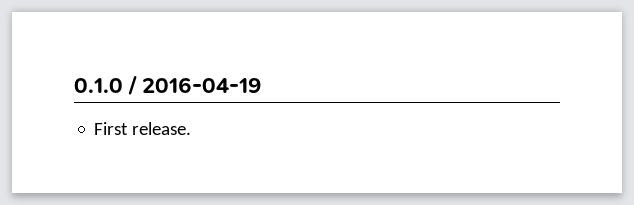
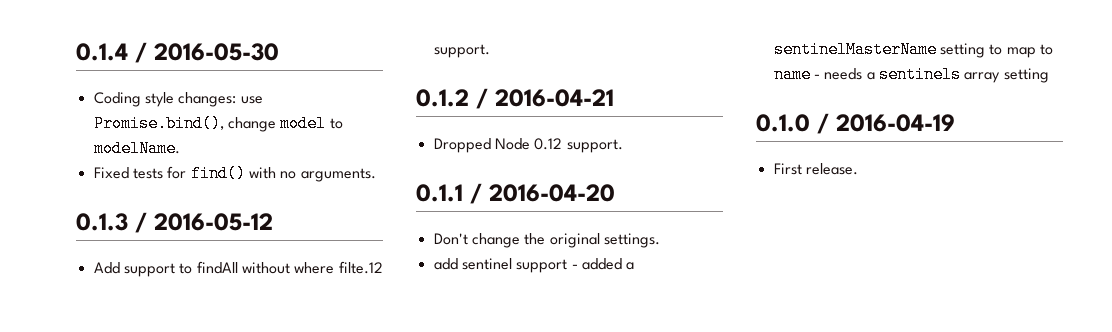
(74, 85) none -> [76,42,279,63] [93,92,263,107] [93,115,343,132] [93,140,180,157] [93,165,376,182] [76,212,273,233] [93,261,383,277] [433,44,490,58] [416,88,614,109] [433,138,623,153] [416,183,615,204] [433,233,660,248] [433,258,635,273] [773,41,1053,58] [773,66,1049,83] 0.1.4 / 2016-05-30 // Coding style changes: use Promise.bind(), change model to modelName. // Fixed tests for find() with no arguments. // 0.1.3 / 2016-05-12 // Add support to findAll without where filte.12 support. // 0.1.2 / 2016-04-21 // Dropped Node 0.12 support. // 0.1.1 / 2016-04-20 // Don't change the original settings. // add sentinel support - added a sentinelMasterName setting to map to name - needs a sentinels array setting //

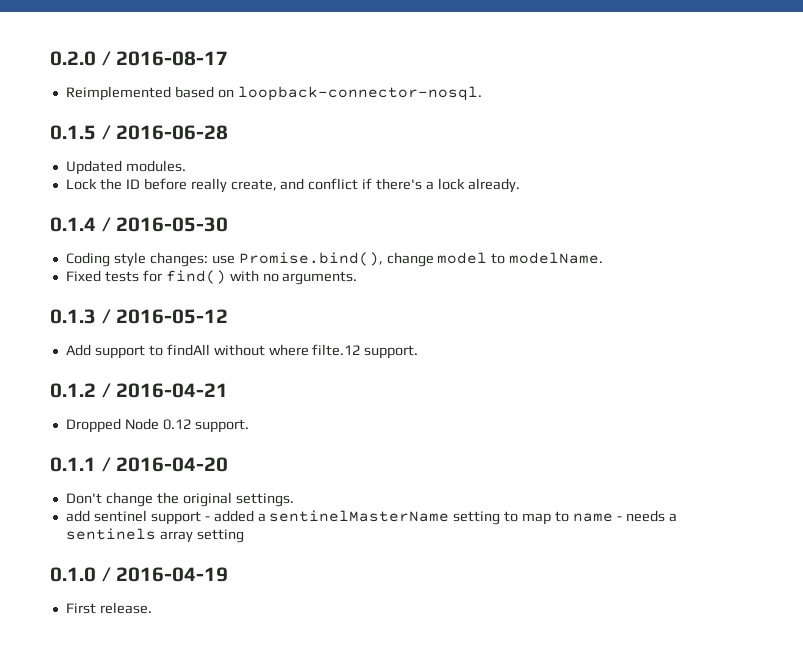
(76, 52) none -> [50,51,229,66] [65,86,482,101] [50,125,229,140] [65,160,186,175] [65,178,520,193] 0.2.0 / 2016-08-17 // Reimplemented based on loopback-connector-nosql. // 0.1.5 / 2016-06-28 // Updated modules. // Lock the ID before really create, and conflict if there's a lock already. //

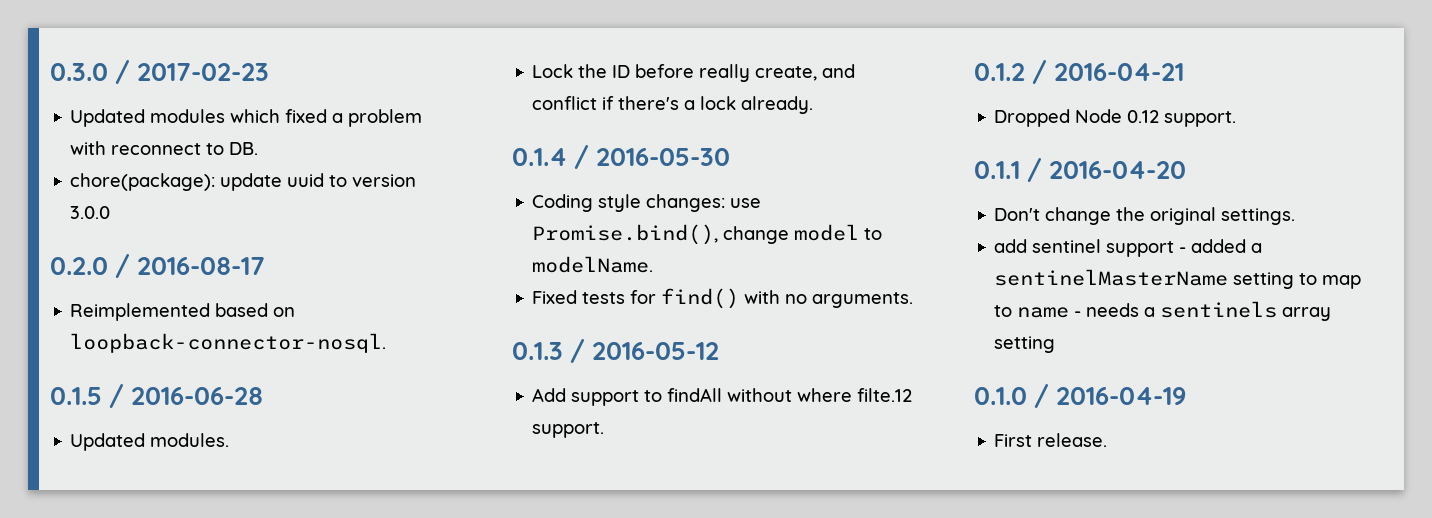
(50, 58) none -> [50,60,270,84] [70,109,423,127] [70,141,259,155] [70,173,417,191] [70,206,111,219] 0.3.0 / 2017-02-23 // Updated modules which fixed a problem with reconnect to DB. // chore(package): update uuid to version 3.0.0 //

